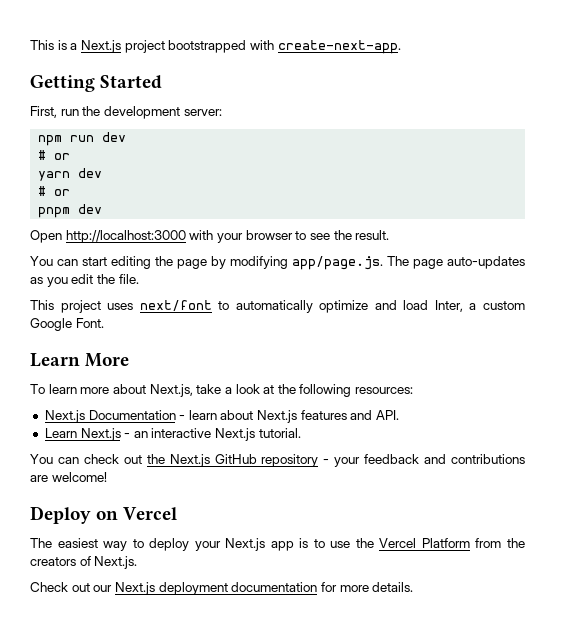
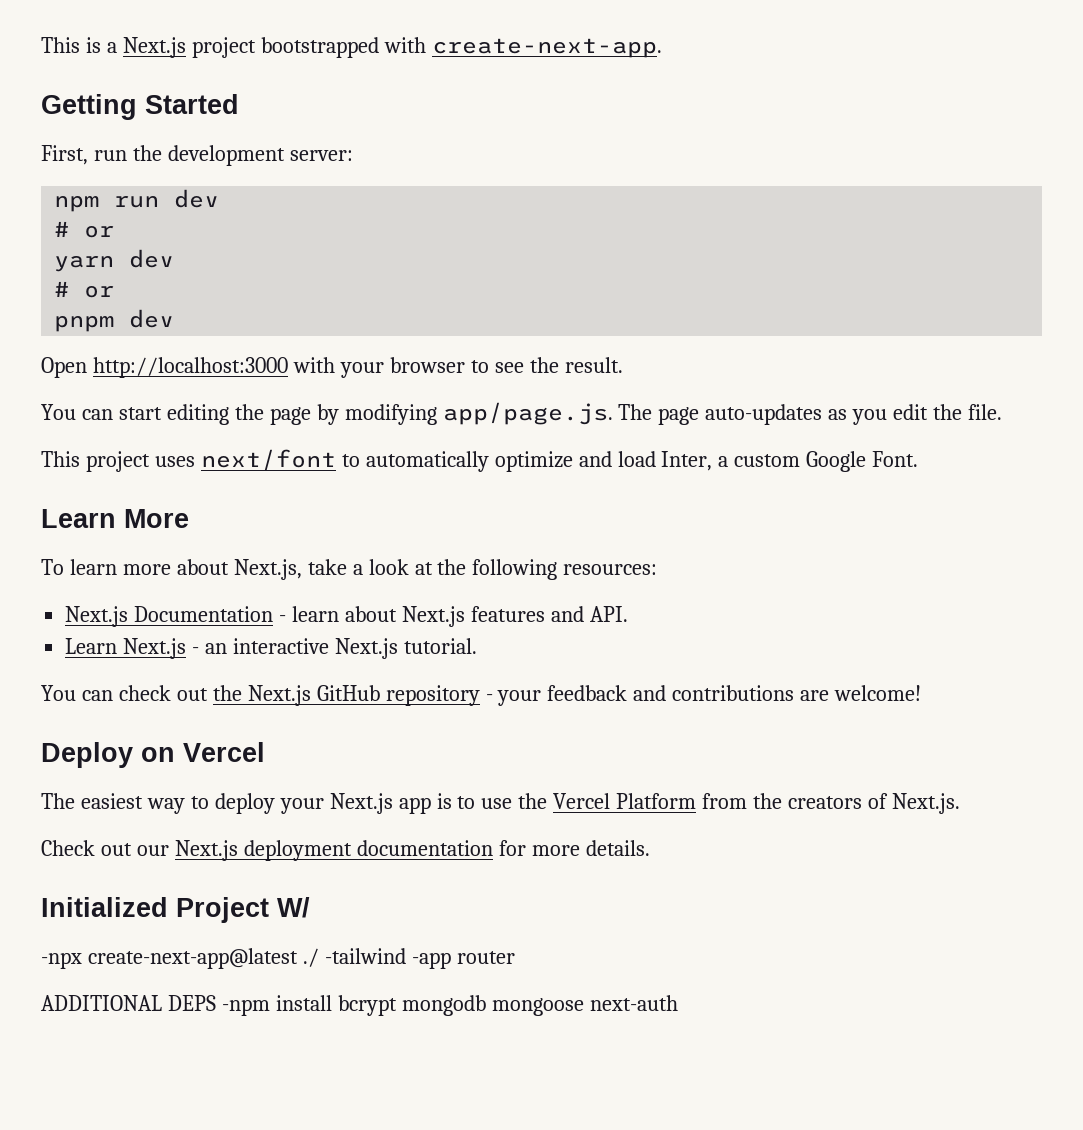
(414, 587) none -> [41,897,310,923] [41,948,515,969] [41,995,678,1016] // Initialized Project W/ // -npx create-next-app@latest ./ -tailwind -app router // ADDITIONAL DEPS -npm install bcrypt mongodb mongoose next-auth

